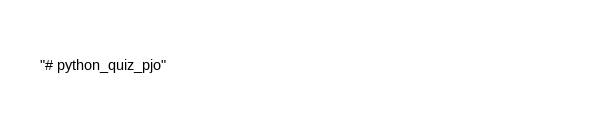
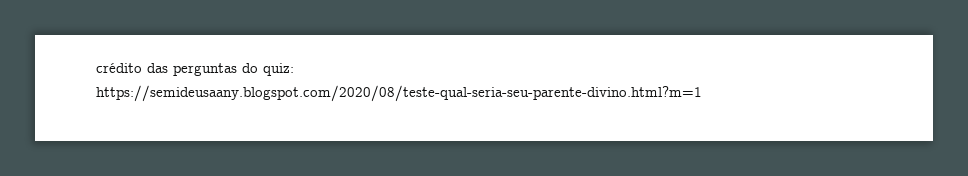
[40,59,166,73] "# python_quiz_pjo" -> [96,63,294,76] [96,85,702,102] crédito das perguntas do quiz: https://semideusaany.blogspot.com/2020/08/teste-qual-seria-seu-parente-divino.html?m=1

